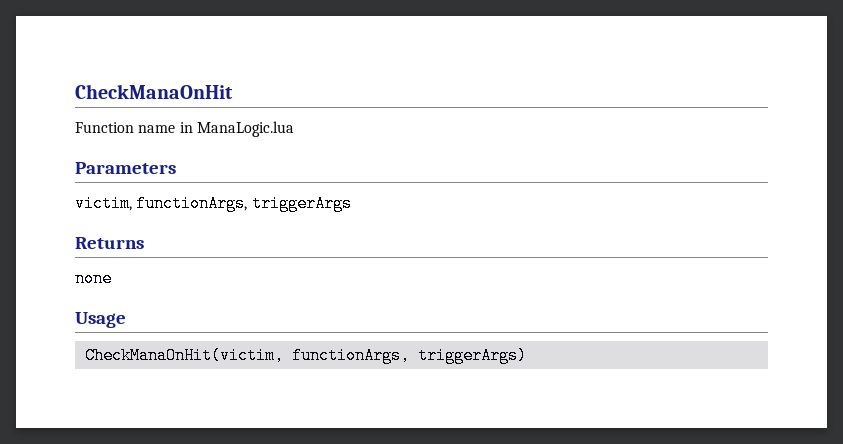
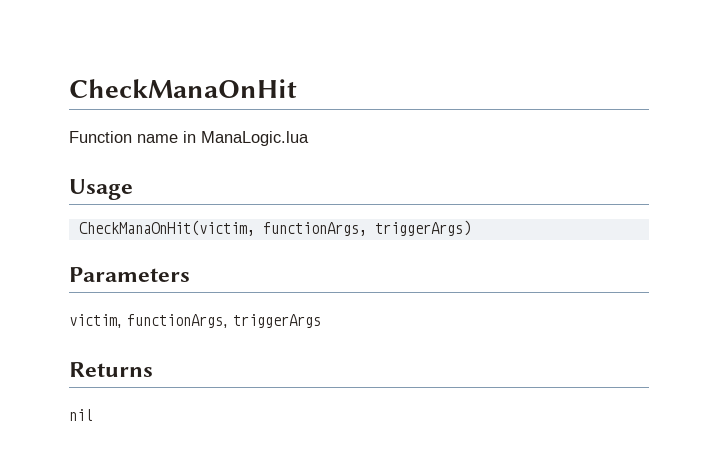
(294, 129) none -> [69,179,133,200] [78,220,471,236] // Usage // CheckManaOnHit(victim, functionArgs, triggerArgs)
[75,270,112,287] [75,312,126,328] [84,347,527,364] none // Usage // CheckManaOnHit(victim, functionArgs, triggerArgs) -> [69,409,93,421] nil

